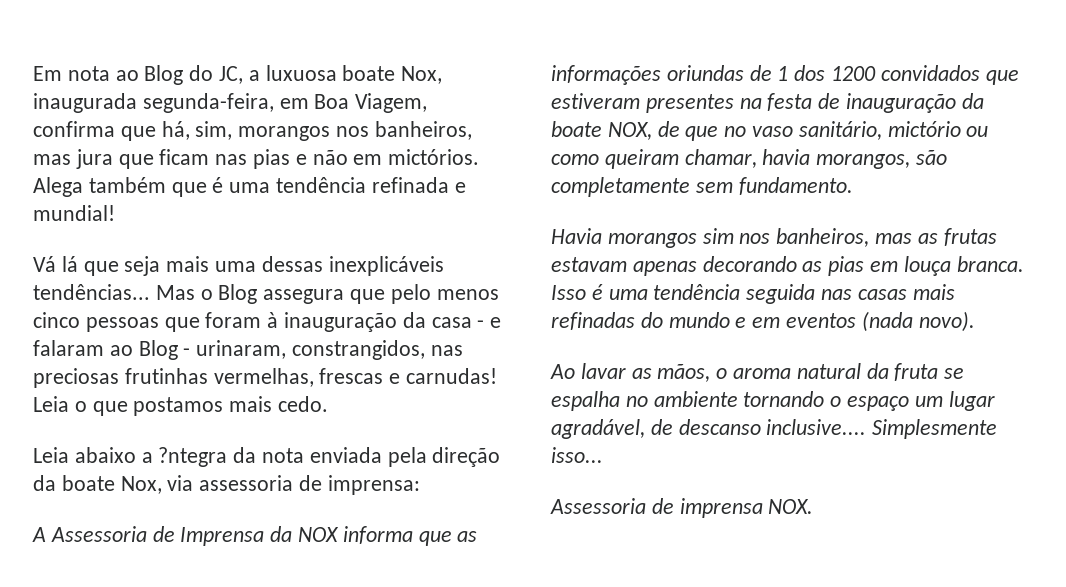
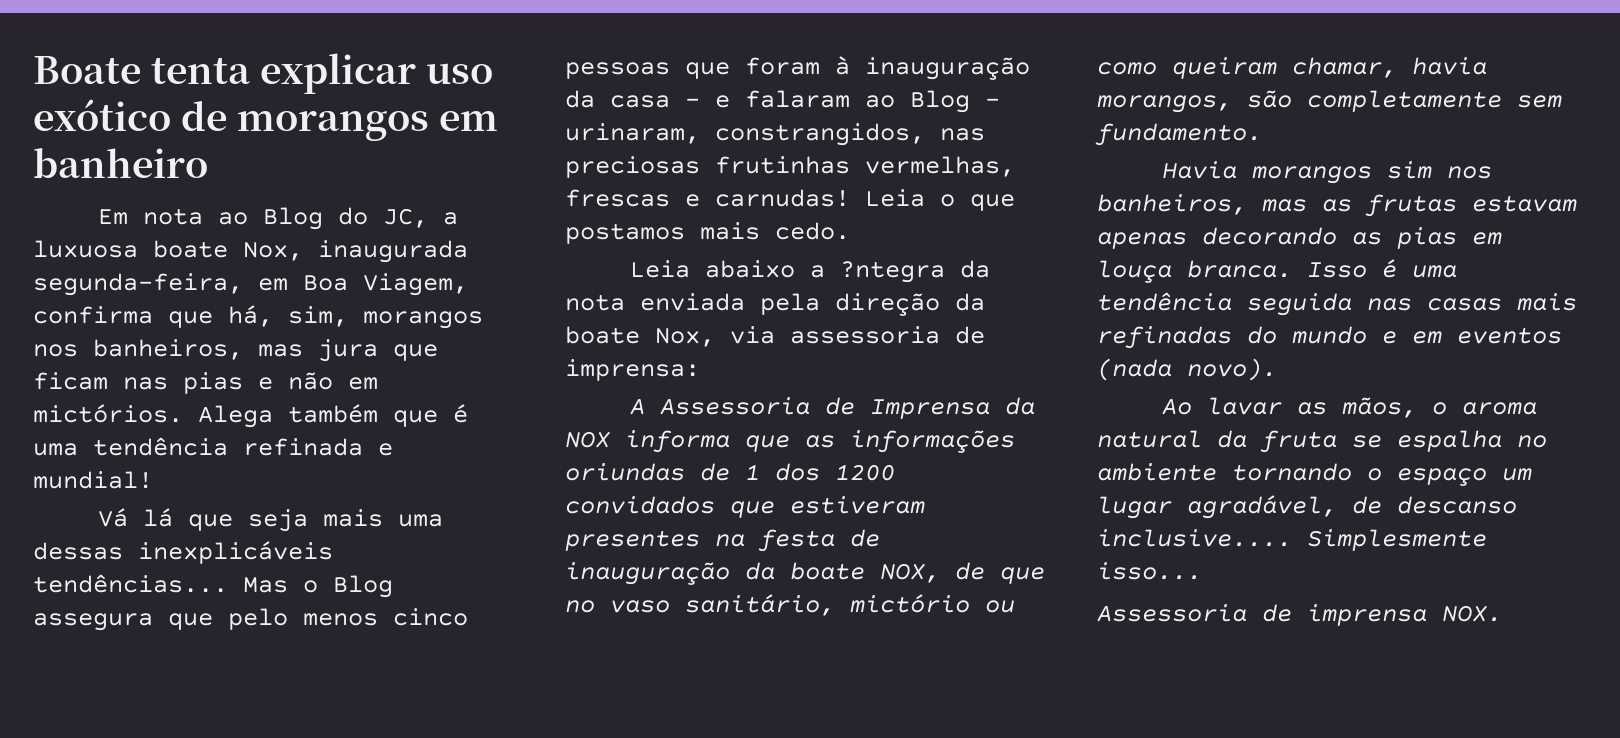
(33, 73) none -> [33,53,494,94] [33,99,499,141] [33,148,208,178] Boate tenta explicar uso exótico de morangos em banheiro //

